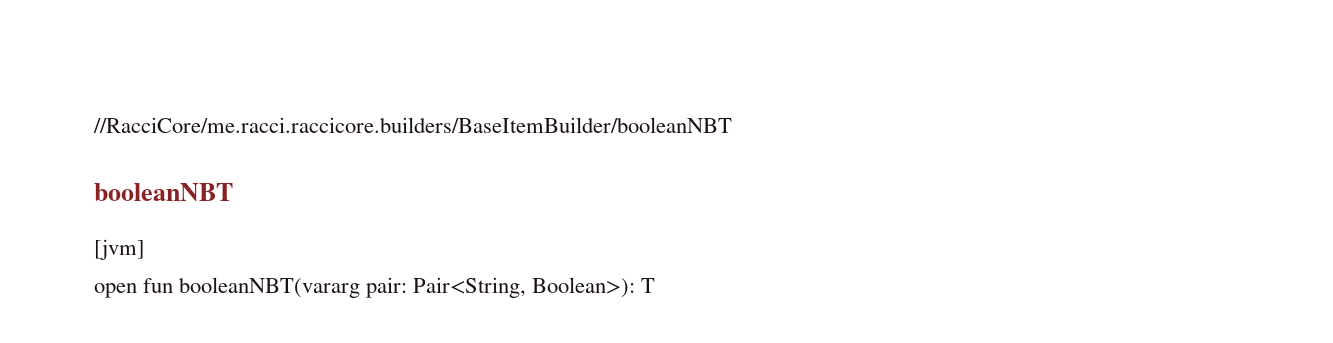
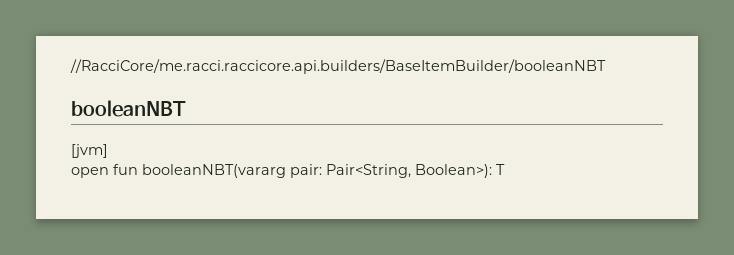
[93,117,732,133] //RacciCore/me.racci.raccicore.builders/BaseItemBuilder/booleanNBT -> [70,59,606,74] //RacciCore/me.racci.raccicore.api.builders/BaseItemBuilder/booleanNBT

